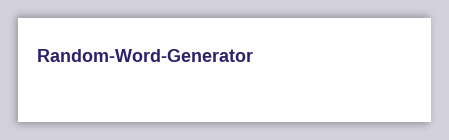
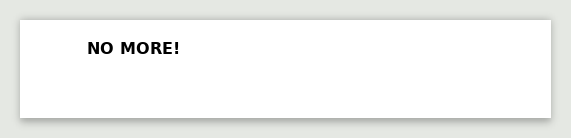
[37,49,253,62] Random-Word-Generator -> [87,42,180,54] NO MORE!

